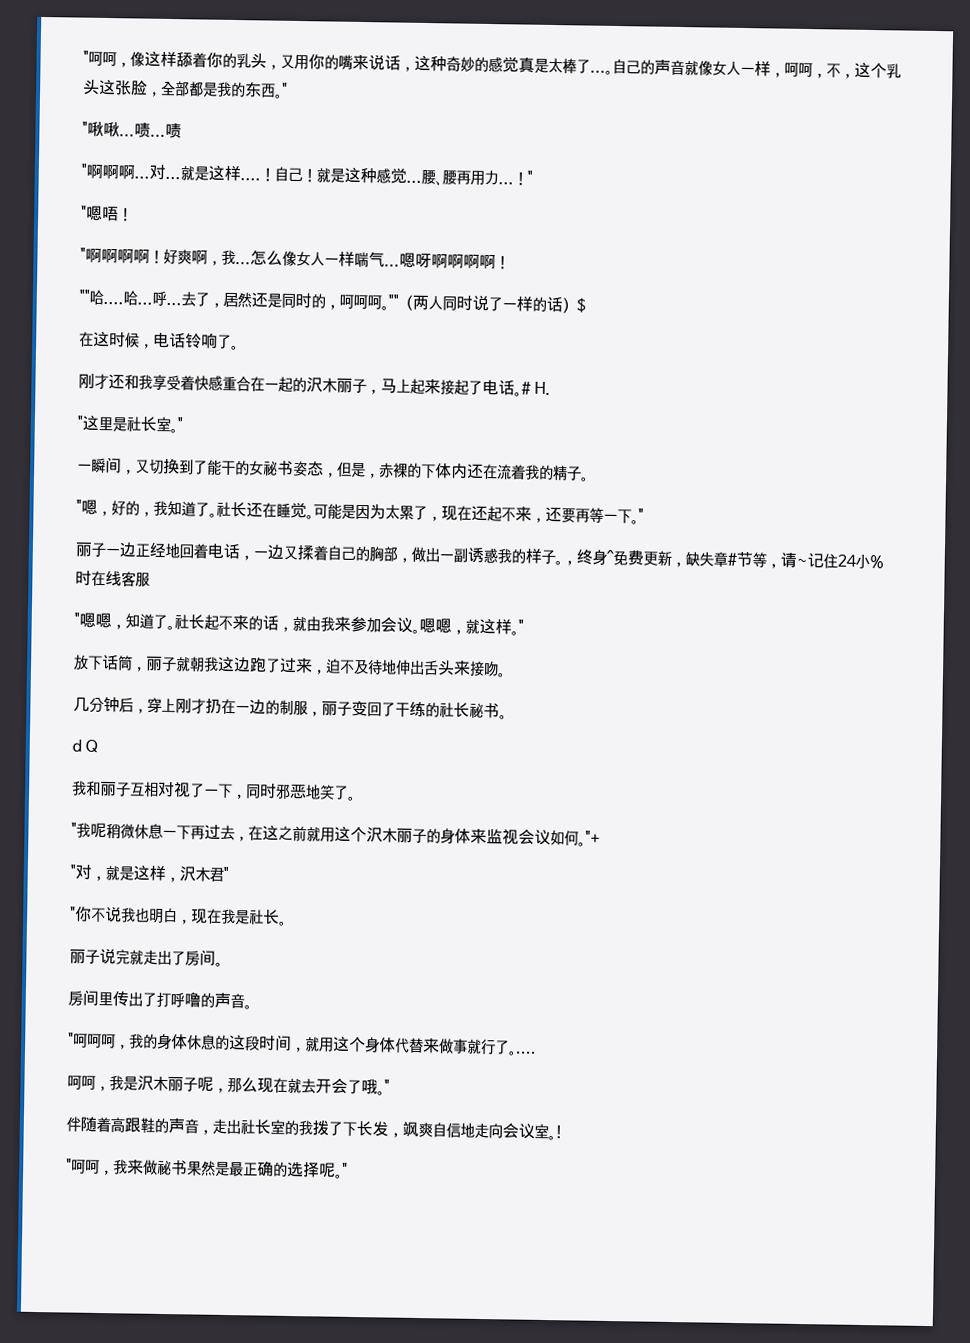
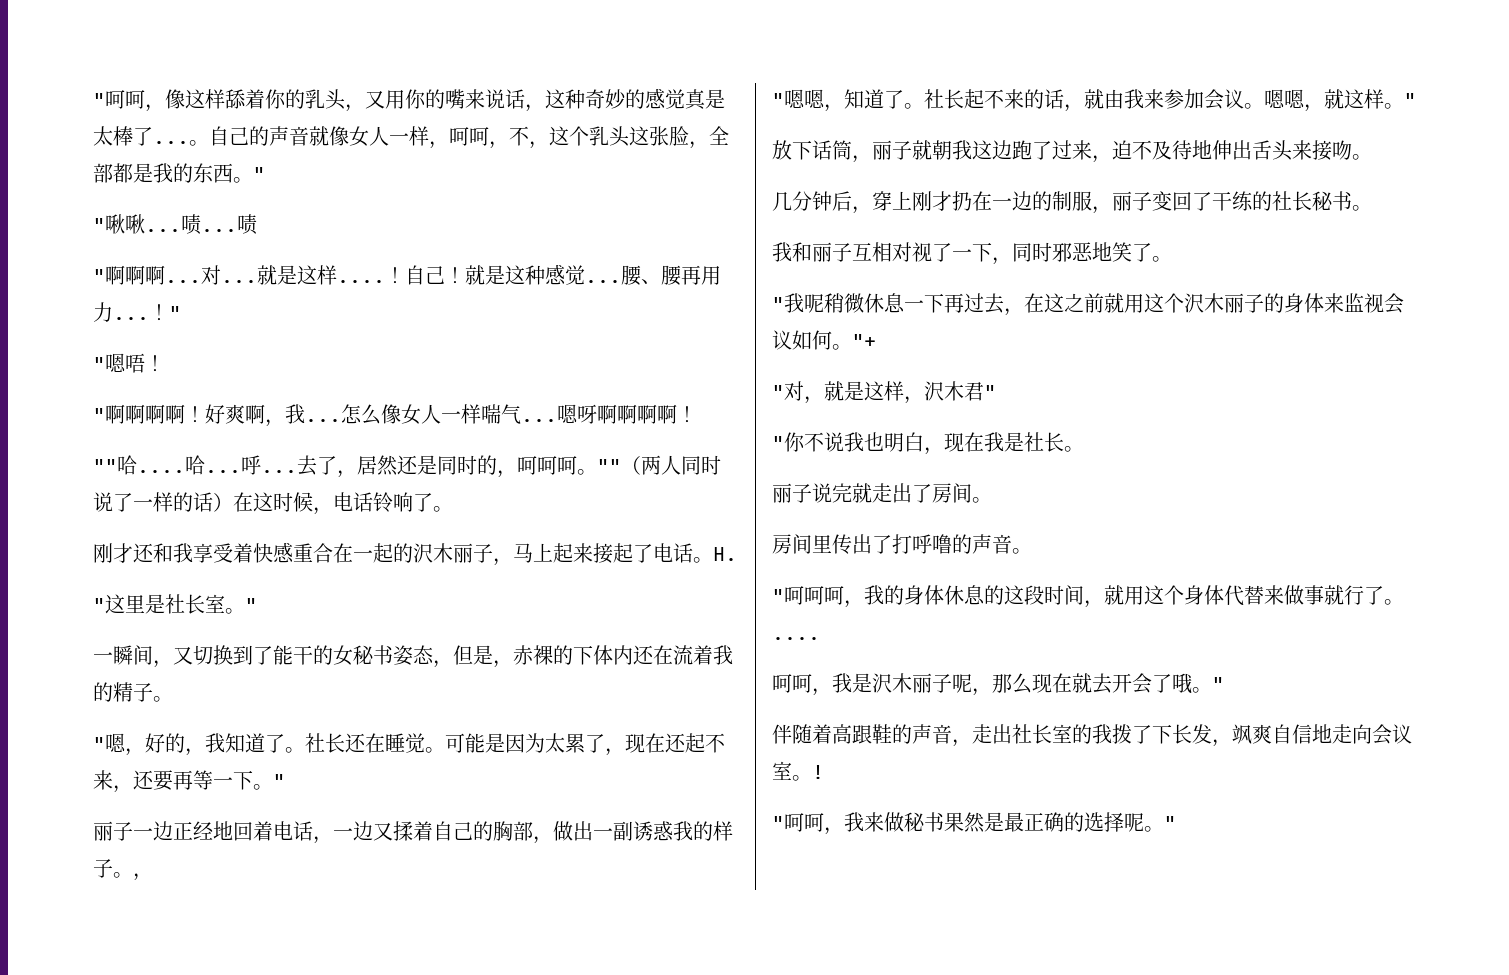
[576,297,586,313] $ // -> (233, 502) none
[521,381,531,395] # -> (713, 560) none
[576,549,884,570] [75,570,150,587] 终身^免费更新，缺失章#节等，请~记住24小%时在线客服 -> (153, 877) none
[72,739,99,753] // d Q -> (1372, 208) none

